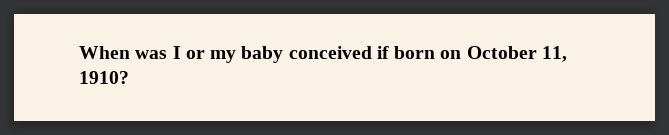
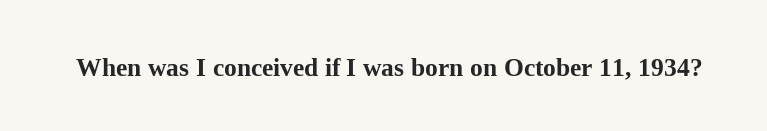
[185,46,389,63] or my baby conceived if -> [212,58,405,76] conceived if I was
[79,71,129,84] 1910? -> [637,59,703,76] 1934?

